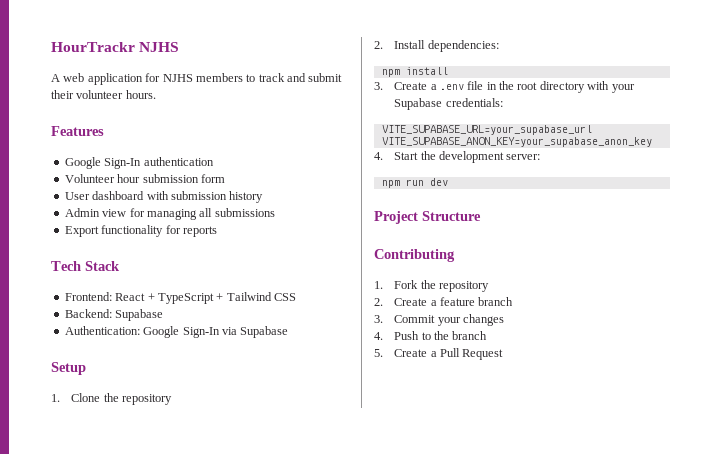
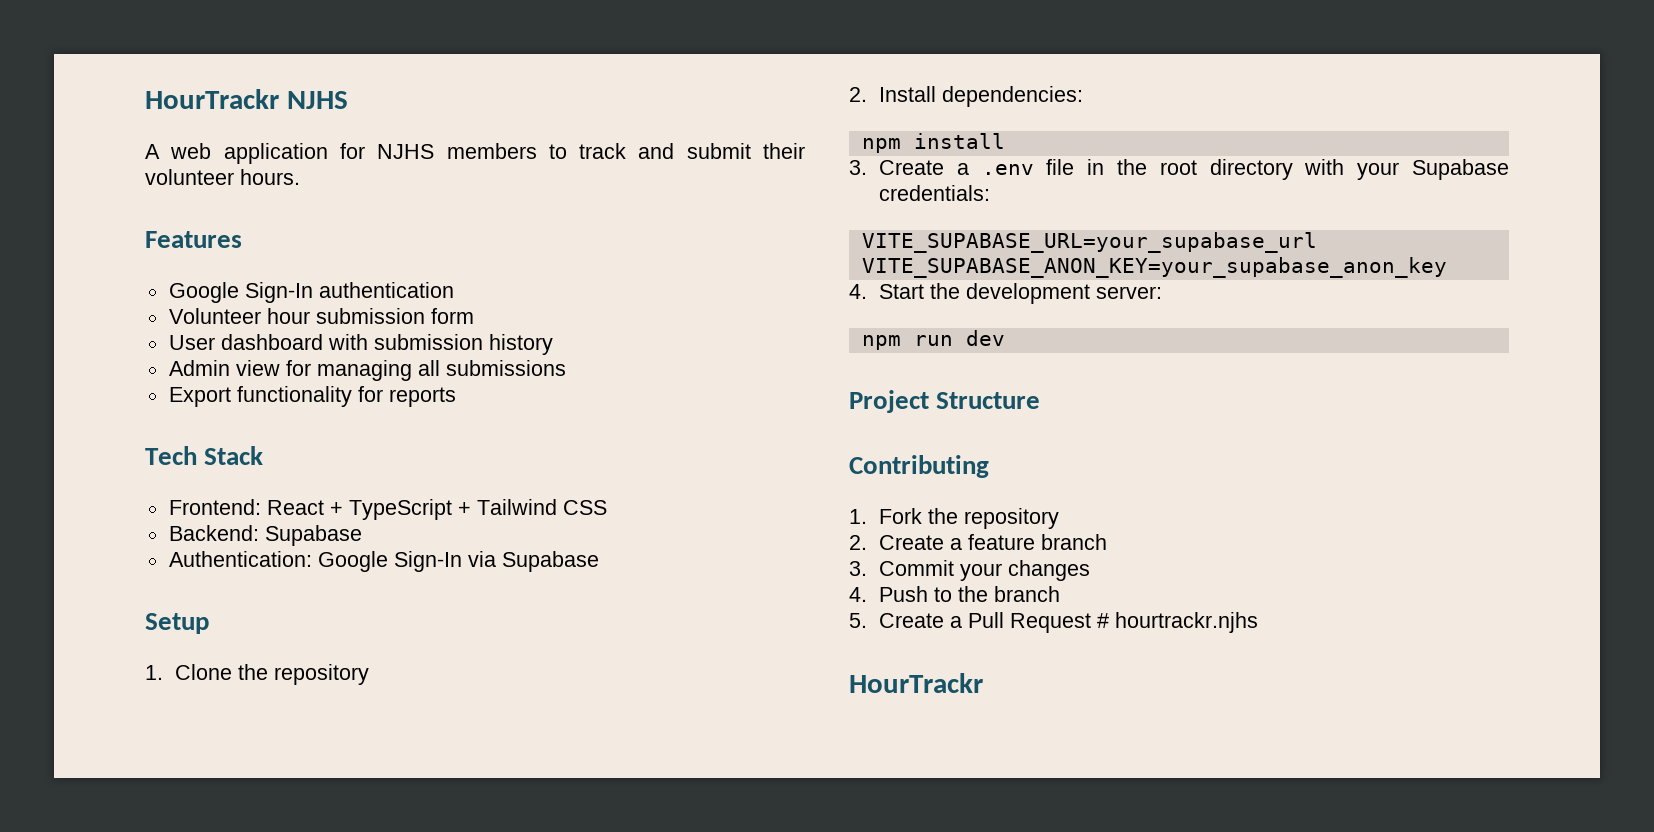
(504, 354) none -> [1096,612,1258,633] [849,673,983,693] # hourtrackr.njhs // HourTrackr

